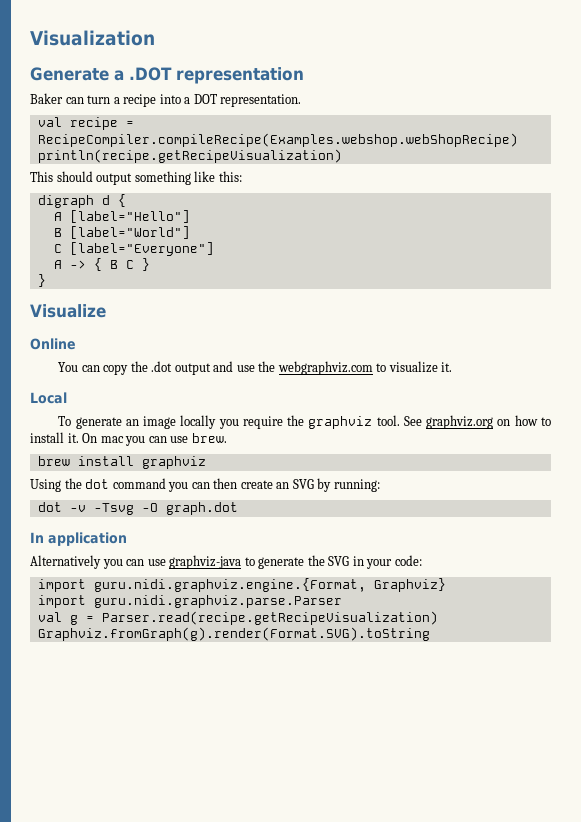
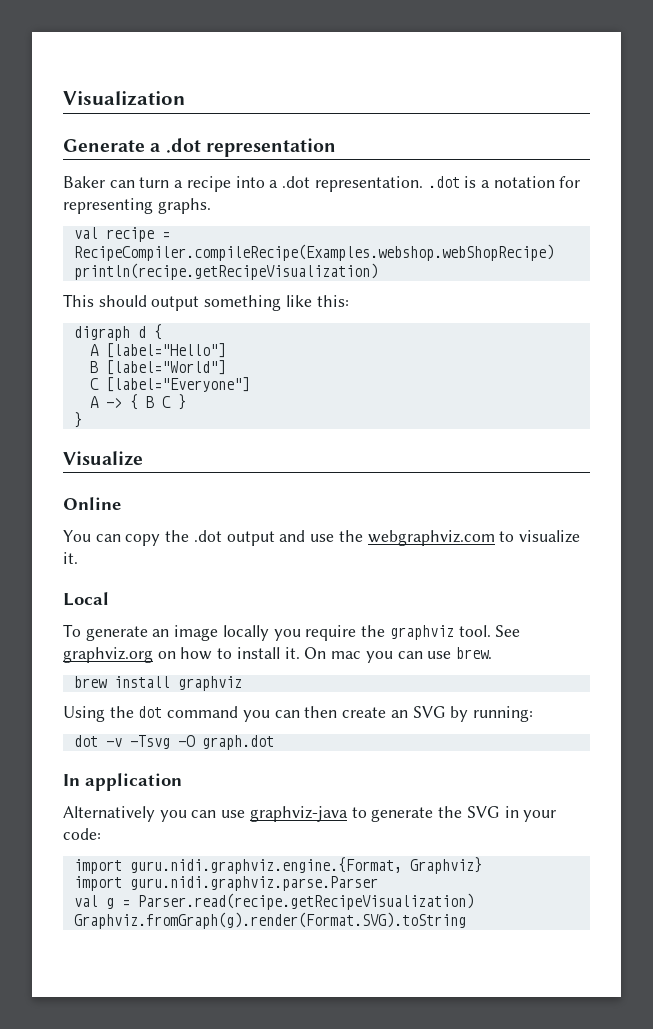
[129,67,172,81] .DOT -> [165,138,201,153] .dot
[193,94,217,104] DOT -> [282,176,311,188] .dot
(302, 100) none -> [427,176,581,188] [63,198,211,214] .dot is a notation for representing graphs.

